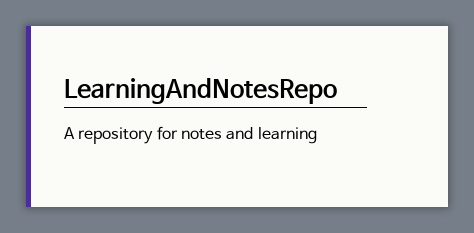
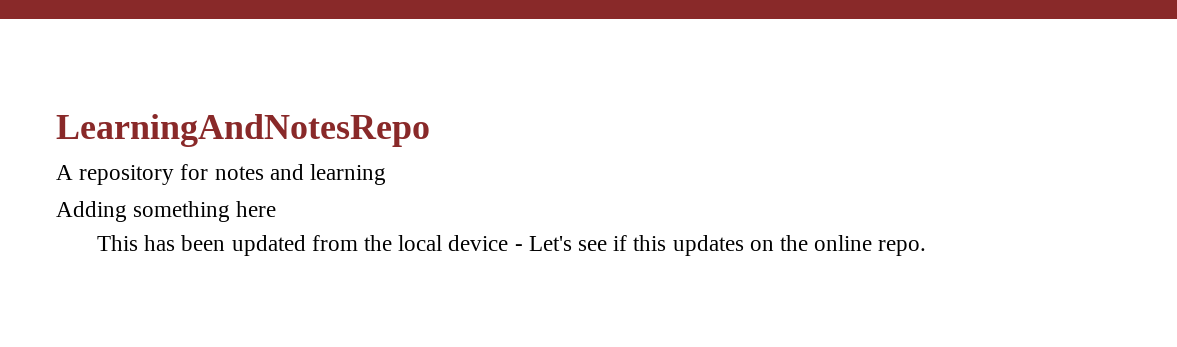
(317, 135) none -> [56,201,277,222] [96,235,927,256] // Adding something here // This has been updated from the local device - Let's see if this updates on the online repo.

